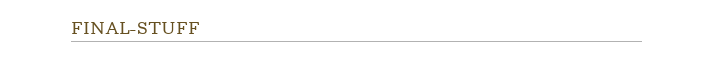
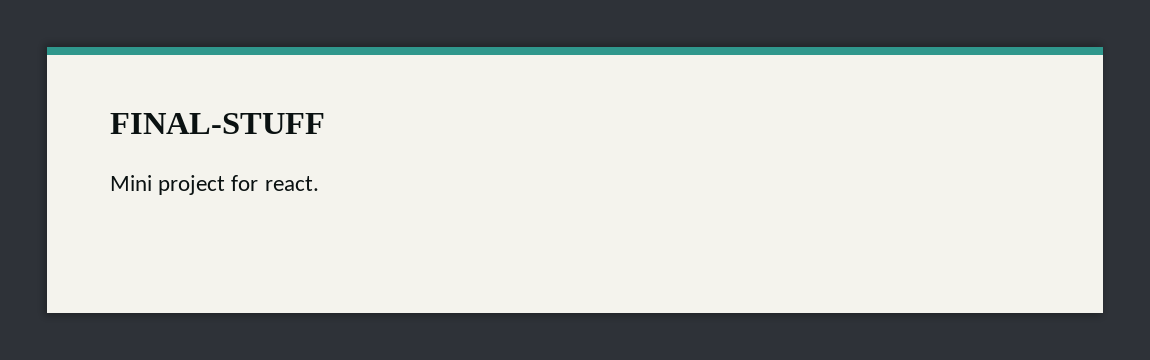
(200, 28) none -> [110,175,319,195] // Mini project for react.

